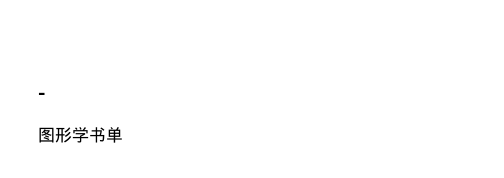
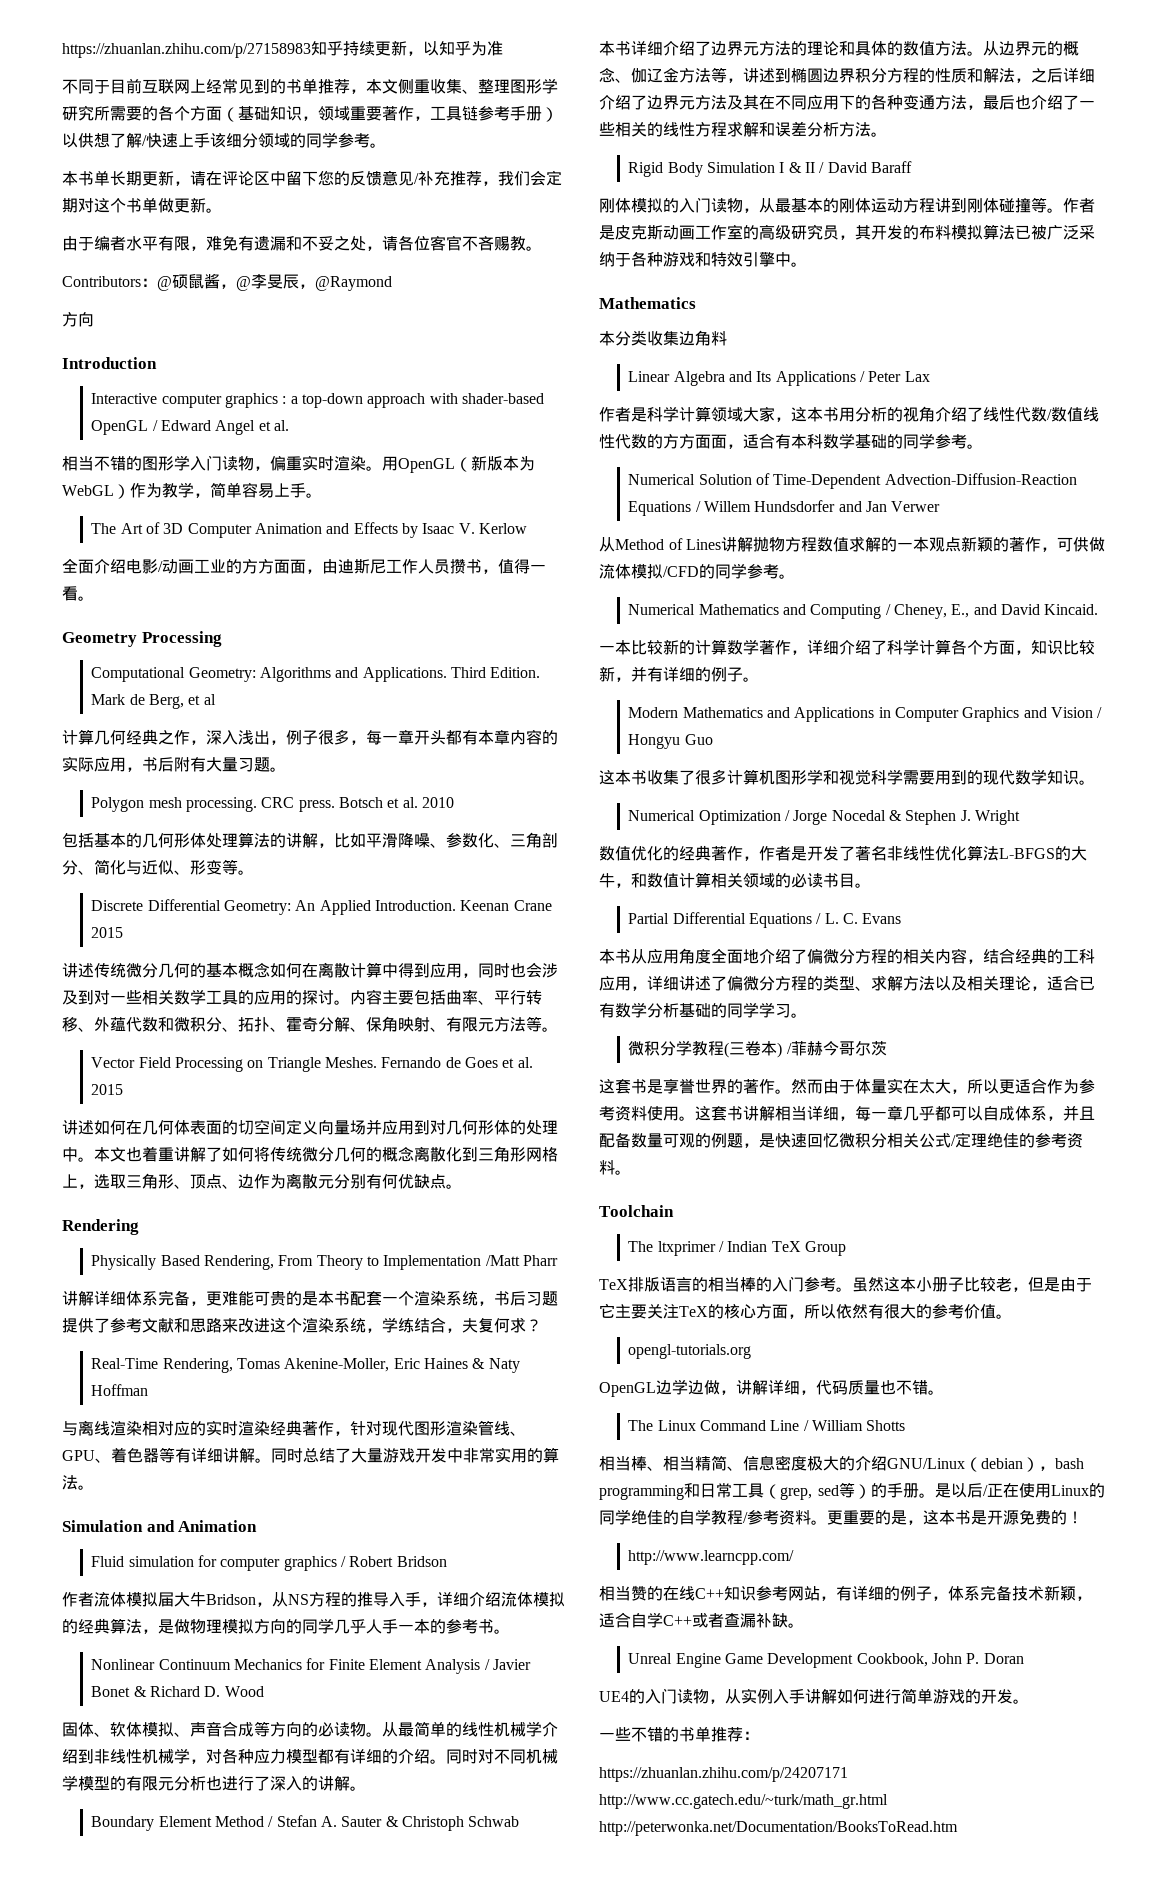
[38,92,45,100] [38,127,123,143] - // 图形学书单 -> [62,40,503,58] [62,78,558,94] [62,105,558,122] [62,132,386,148] [62,170,562,186] [62,197,222,213] [62,235,542,251] [62,273,392,291] [62,312,94,327] [62,357,157,369] [91,393,544,408] [91,420,289,435] [62,455,535,473] [62,482,322,499] [91,522,527,538] [62,558,546,574] [62,586,94,601] [62,631,222,647] [91,667,541,682] [91,694,216,709] [62,729,558,745] [62,756,286,772] [91,797,454,812] [62,832,558,848] [62,859,254,875] [91,899,552,915] [91,927,124,938] [62,962,558,978] [62,989,542,1005] [62,1016,558,1032] [91,1057,533,1072] [91,1084,124,1095] [62,1119,558,1135] [62,1146,558,1162] [62,1173,462,1189] [62,1219,139,1235] [91,1255,558,1270] [62,1290,558,1306] [62,1317,542,1333] [91,1358,520,1373] [91,1384,149,1396] [62,1420,526,1436] [62,1447,559,1463] [62,1475,94,1490] [62,1520,258,1532] [91,1555,447,1571] [62,1592,565,1607] [62,1618,510,1634] [91,1658,531,1674] [91,1686,264,1697] [62,1721,558,1737] [62,1748,558,1764] [62,1775,366,1791] [91,1815,520,1831] [599,41,1079,56] [599,67,1095,83] [599,94,1095,110] [599,121,887,137] [628,161,912,177] [599,197,1095,213] [599,224,1095,240] [599,251,807,267] [599,297,696,309] [599,330,727,346] [628,371,930,386] [599,406,1099,422] [599,433,983,449] [628,473,1077,489] [628,500,941,516] [599,536,1105,552] [599,563,795,579] [628,604,1099,619] [599,639,1095,655] [599,666,759,682] [628,707,1103,722] [628,734,713,749] [599,769,1095,785] [628,810,1020,825] [599,845,1087,861] [599,872,871,888] [628,912,902,928] [599,948,1095,964] [599,975,1095,991] [599,1002,807,1018] [628,1040,887,1058] [599,1078,1095,1094] [599,1105,1095,1121] [599,1132,1083,1148] [599,1160,631,1175] [599,1205,674,1217] [628,1241,846,1256] [599,1276,1092,1292] [599,1303,1012,1319] [628,1344,752,1359] [599,1379,944,1397] [628,1420,906,1431] [599,1455,1084,1472] [599,1482,1105,1500] [599,1509,1083,1525] [628,1550,795,1565] [599,1585,1092,1601] [599,1612,804,1628] [628,1653,1024,1668] [599,1688,1029,1704] [599,1726,759,1742] [599,1767,848,1782] [599,1794,888,1809] [599,1821,958,1836] https://zhuanlan.zhihu.com/p/27158983知乎持续更新，以知乎为准 // 不同于目前互联网上经常见到的书单推荐，本文侧重收集、整理图形学研究所需要的各个方面（基础知识，领域重要著作，工具链参考手册）以供想了解/快速上手该细分领域的同学参考。 // 本书单长期更新，请在评论区中留下您的反馈意见/补充推荐，我们会定期对这个书单做更新。 // 由于编者水平有限，难免有遗漏和不妥之处，请各位客官不吝赐教。 // Contributors：@硕鼠酱，@李旻辰，@Raymond // 方向 // Introduction // Interactive computer graphics : a top-down approach with shader-based OpenGL / Edward Angel et al. // 相当不错的图形学入门读物，偏重实时渲染。用OpenGL（新版本为WebGL）作为教学，简单容易上手。 // The Art of 3D Computer Animation and Effects by Isaac V. Kerlow // 全面介绍电影/动画工业的方方面面，由迪斯尼工作人员攒书，值得一看。 // Geometry Processing // Computational Geometry: Algorithms and Applications. Third Edition. Mark de Berg, et al // 计算几何经典之作，深入浅出，例子很多，每一章开头都有本章内容的实际应用，书后附有大量习题。 // Polygon mesh processing. CRC press. Botsch et al. 2010 // 包括基本的几何形体处理算法的讲解，比如平滑降噪、参数化、三角剖分、简化与近似、形变等。 // Discrete Differential Geometry: An Applied Introduction. Keenan Crane 2015 // 讲述传统微分几何的基本概念如何在离散计算中得到应用，同时也会涉及到对一些相关数学工具的应用的探讨。内容主要包括曲率、平行转移、外蕴代数和微积分、拓扑、霍奇分解、保角映射、有限元方法等。 // Vector Field Processing on Triangle Meshes. Fernando de Goes et al. 2015 // 讲述如何在几何体表面的切空间定义向量场并应用到对几何形体的处理中。本文也着重讲解了如何将传统微分几何的概念离散化到三角形网格上，选取三角形、顶点、边作为离散元分别有何优缺点。 // Rendering // Physically Based Rendering, From Theory to Implementation /Matt Pharr // 讲解详细体系完备，更难能可贵的是本书配套一个渲染系统，书后习题提供了参考文献和思路来改进这个渲染系统，学练结合，夫复何求？ // Real-Time Rendering, Tomas Akenine-Moller, Eric Haines & Naty Hoffman // 与离线渲染相对应的实时渲染经典著作，针对现代图形渲染管线、GPU、着色器等有详细讲解。同时总结了大量游戏开发中非常实用的算法。 // Simulation and Animation // Fluid simulation for computer graphics / Robert Bridson // 作者流体模拟届大牛Bridson，从NS方程的推导入手，详细介绍流体模拟的经典算法，是做物理模拟方向的同学几乎人手一本的参考书。 // Nonlinear Continuum Mechanics for Finite Element Analysis / Javier Bonet & Richard D. Wood // 固体、软体模拟、声音合成等方向的必读物。从最简单的线性机械学介绍到非线性机械学，对各种应力模型都有详细的介绍。同时对不同机械学模型的有限元分析也进行了深入的讲解。 // Boundary Element Method / Stefan A. Sauter & Christoph Schwab // 本书详细介绍了边界元方法的理论和具体的数值方法。从边界元的概念、伽辽金方法等，讲述到椭圆边界积分方程的性质和解法，之后详细介绍了边界元方法及其在不同应用下的各种变通方法，最后也介绍了一些相关的线性方程求解和误差分析方法。 // Rigid Body Simulation I & II / David Baraff // 刚体模拟的入门读物，从最基本的刚体运动方程讲到刚体碰撞等。作者是皮克斯动画工作室的高级研究员，其开发的布料模拟算法已被广泛采纳于各种游戏和特效引擎中。 // Mathematics // 本分类收集边角料 // Linear Algebra and Its Applications / Peter Lax // 作者是科学计算领域大家，这本书用分析的视角介绍了线性代数/数值线性代数的方方面面，适合有本科数学基础的同学参考。 // Numerical Solution of Time-Dependent Advection-Diffusion-Reaction Equations / Willem Hundsdorfer and Jan Verwer // 从Method of Lines讲解抛物方程数值求解的一本观点新颖的著作，可供做流体模拟/CFD的同学参考。 // Numerical Mathematics and Computing / Cheney, E., and David Kincaid. // 一本比较新的计算数学著作，详细介绍了科学计算各个方面，知识比较新，并有详细的例子。 // Modern Mathematics and Applications in Computer Graphics and Vision / Hongyu Guo // 这本书收集了很多计算机图形学和视觉科学需要用到的现代数学知识。 // Numerical Optimization / Jorge Nocedal & Stephen J. Wright // 数值优化的经典著作，作者是开发了著名非线性优化算法L-BFGS的大牛，和数值计算相关领域的必读书目。 // Partial Differential Equations / L. C. Evans // 本书从应用角度全面地介绍了偏微分方程的相关内容，结合经典的工科应用，详细讲述了偏微分方程的类型、求解方法以及相关理论，适合已有数学分析基础的同学学习。 // 微积分学教程(三卷本) /菲赫今哥尔茨 // 这套书是享誉世界的著作。然而由于体量实在太大，所以更适合作为参考资料使用。这套书讲解相当详细，每一章几乎都可以自成体系，并且配备数量可观的例题，是快速回忆微积分相关公式/定理绝佳的参考资料。 // Toolchain // The ltxprimer / Indian TeX Group // TeX排版语言的相当棒的入门参考。虽然这本小册子比较老，但是由于它主要关注TeX的核心方面，所以依然有很大的参考价值。 // opengl-tutorials.org // OpenGL边学边做，讲解详细，代码质量也不错。 // The Linux Command Line / William Shotts // 相当棒、相当精简、信息密度极大的介绍GNU/Linux（debian），bash programming和日常工具（grep, sed等）的手册。是以后/正在使用Linux的同学绝佳的自学教程/参考资料。更重要的是，这本书是开源免费的！ // http://www.learncpp.com/ // 相当赞的在线C++知识参考网站，有详细的例子，体系完备技术新颖，适合自学C++或者查漏补缺。 // Unreal Engine Game Development Cookbook, John P. Doran // UE4的入门读物，从实例入手讲解如何进行简单游戏的开发。 // 一些不错的书单推荐： // https://zhuanlan.zhihu.com/p/24207171 http://www.cc.gatech.edu/~turk/math_gr.html http://peterwonka.net/Documentation/BooksToRead.htm

